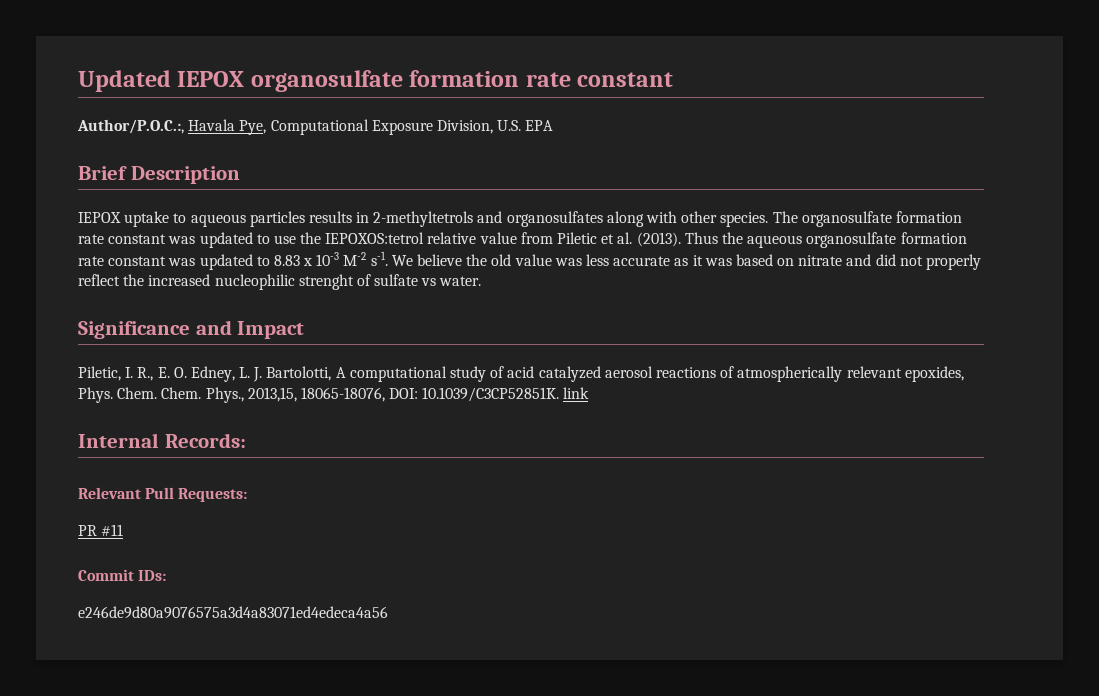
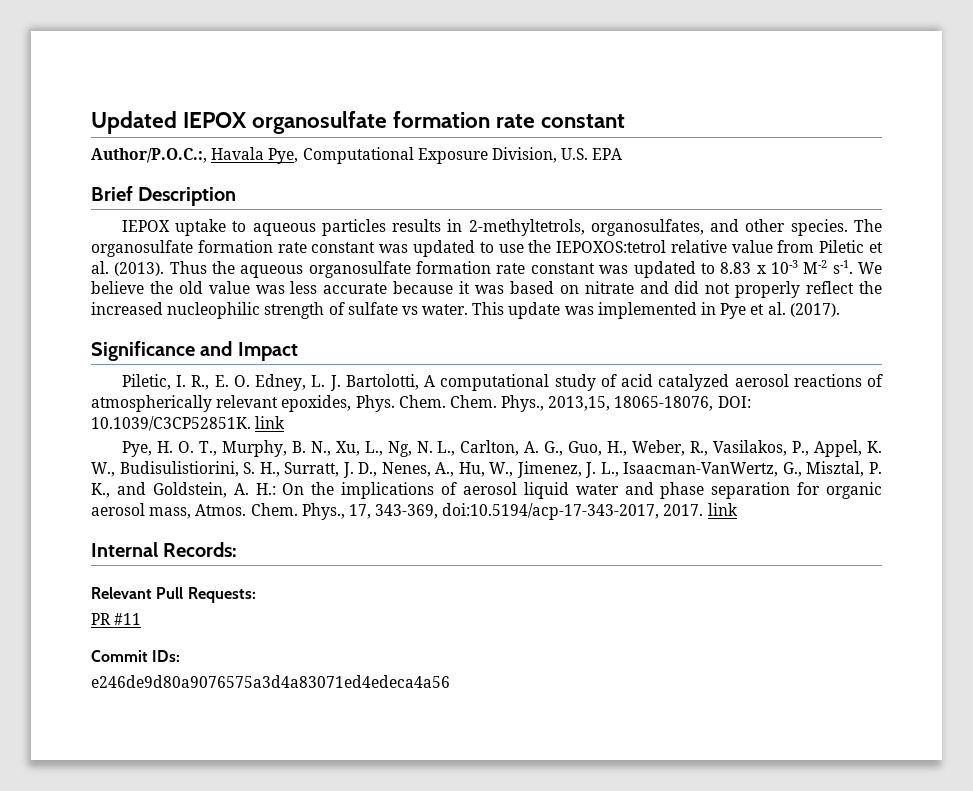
[373,211,678,227] 2-methyltetrols and organosulfates along with -> [468,219,740,236] 2-methyltetrols, organosulfates, and
[674,258,689,266] as -> [393,281,454,294] because
[298,274,354,290] strenght -> [264,302,325,319] strength
(482, 281) none -> [472,302,840,319] This update was implemented in Pye et al. (2017).
(590, 393) none -> [121,440,882,457] [91,461,882,478] [91,482,882,499] [91,503,738,520] // Pye, H. O. T., Murphy, B. N., Xu, L., Ng, N. L., Carlton, A. G., Guo, H., Weber, R., Vasilakos, P., Appel, K. W., Budisulistiorini, S. H., Surratt, J. D., Nenes, A., Hu, W., Jimenez, J. L., Isaacman-VanWertz, G., Misztal, P. K., and Goldstein, A. H.: On the implications of aerosol liquid water and phase separation for organic aerosol mass, Atmos. Chem. Phys., 17, 343-369, doi:10.5194/acp-17-343-2017, 2017. link

